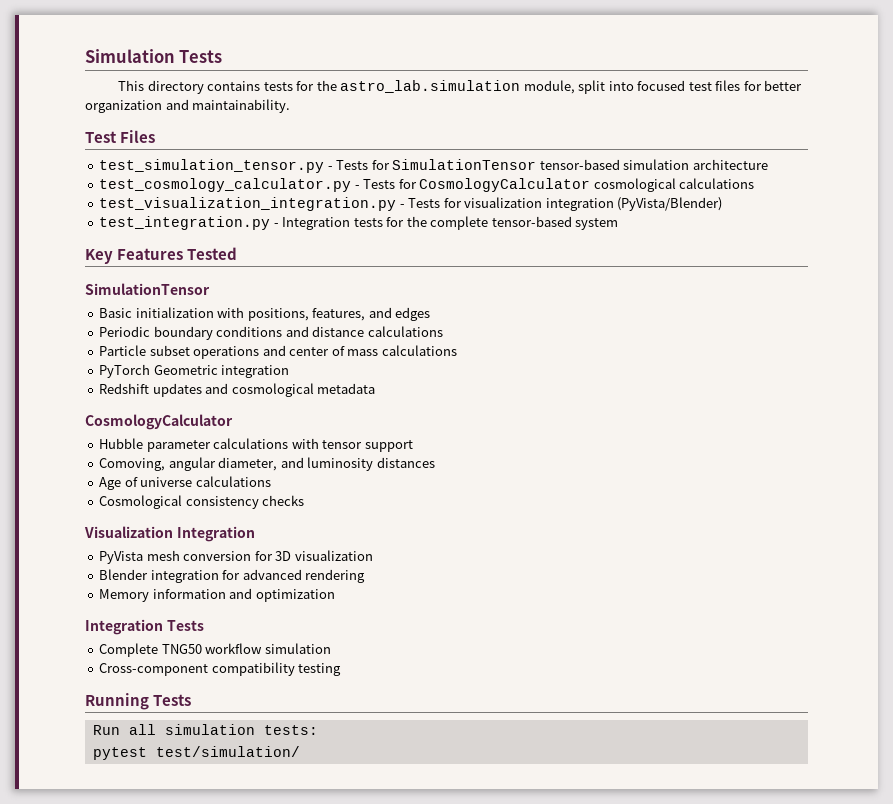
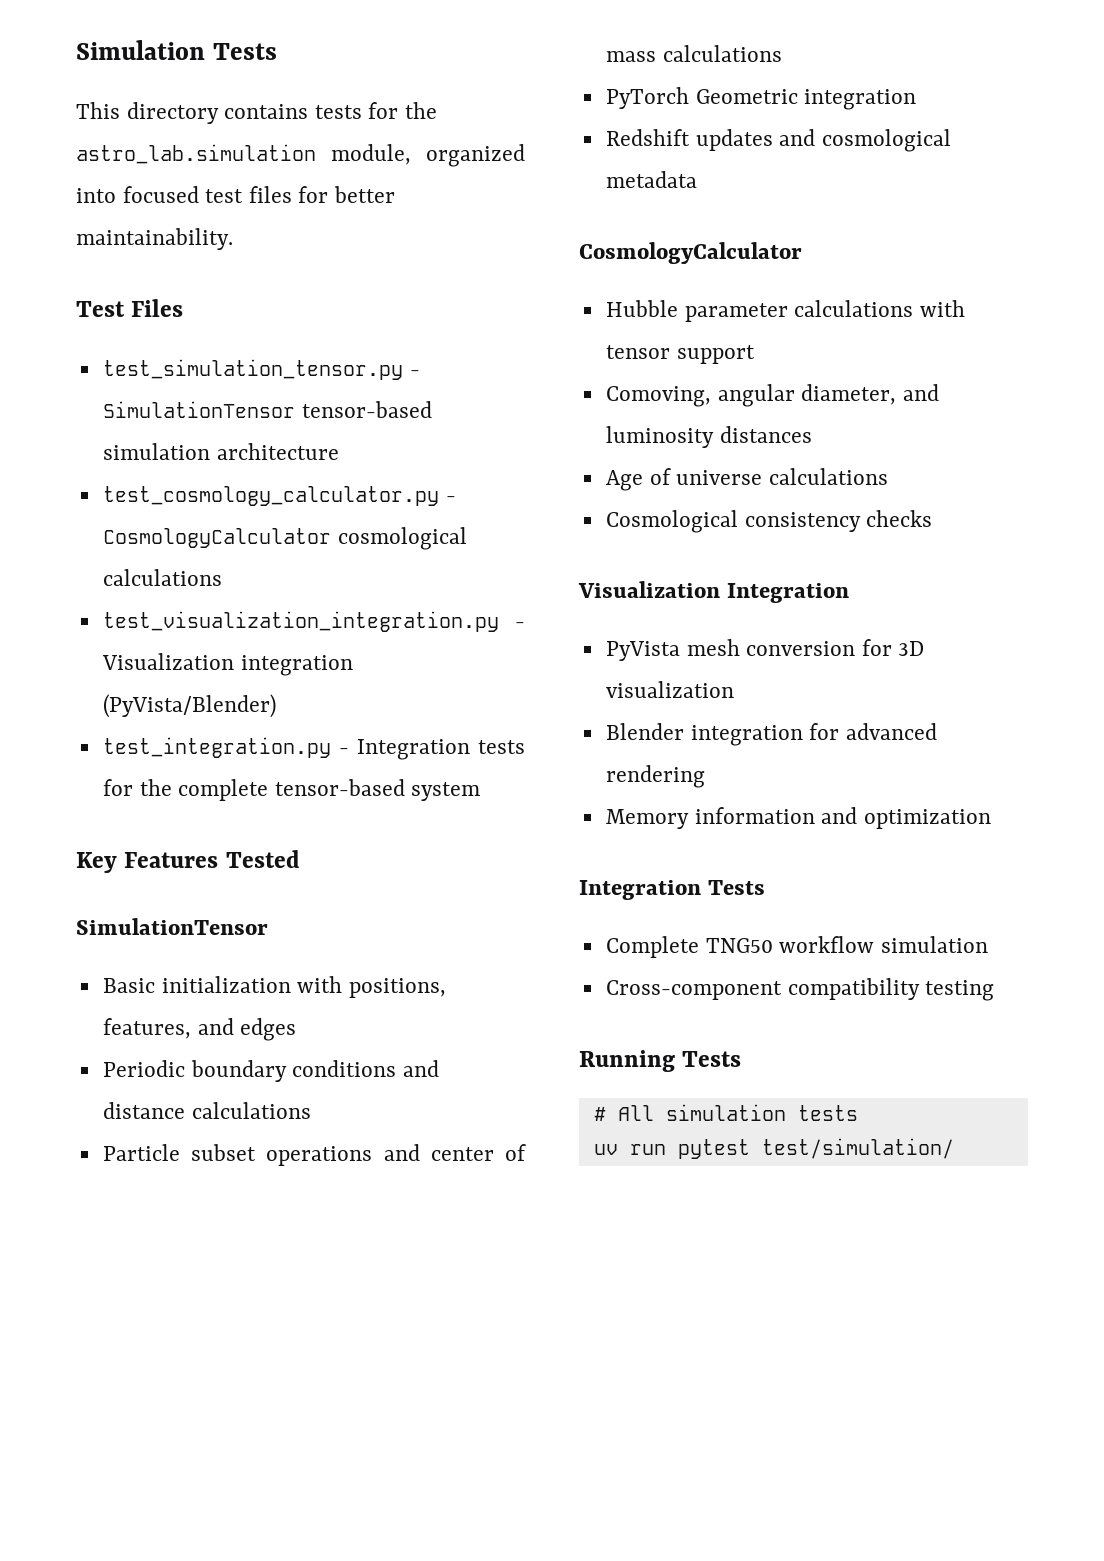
[578,80,606,94] split -> [426,144,525,167] organized
[85,99,189,113] organization and -> (396, 194) none
[336,160,390,170] Tests for -> (420, 373) none
[363,179,417,189] Tests for -> (456, 499) none
[408,197,543,208] Tests for visualization -> [101,653,234,670] Visualization
[92,724,318,735] Run all simulation tests: // -> [593,1104,858,1121] [593,1144,666,1155] # All simulation tests // uv run

